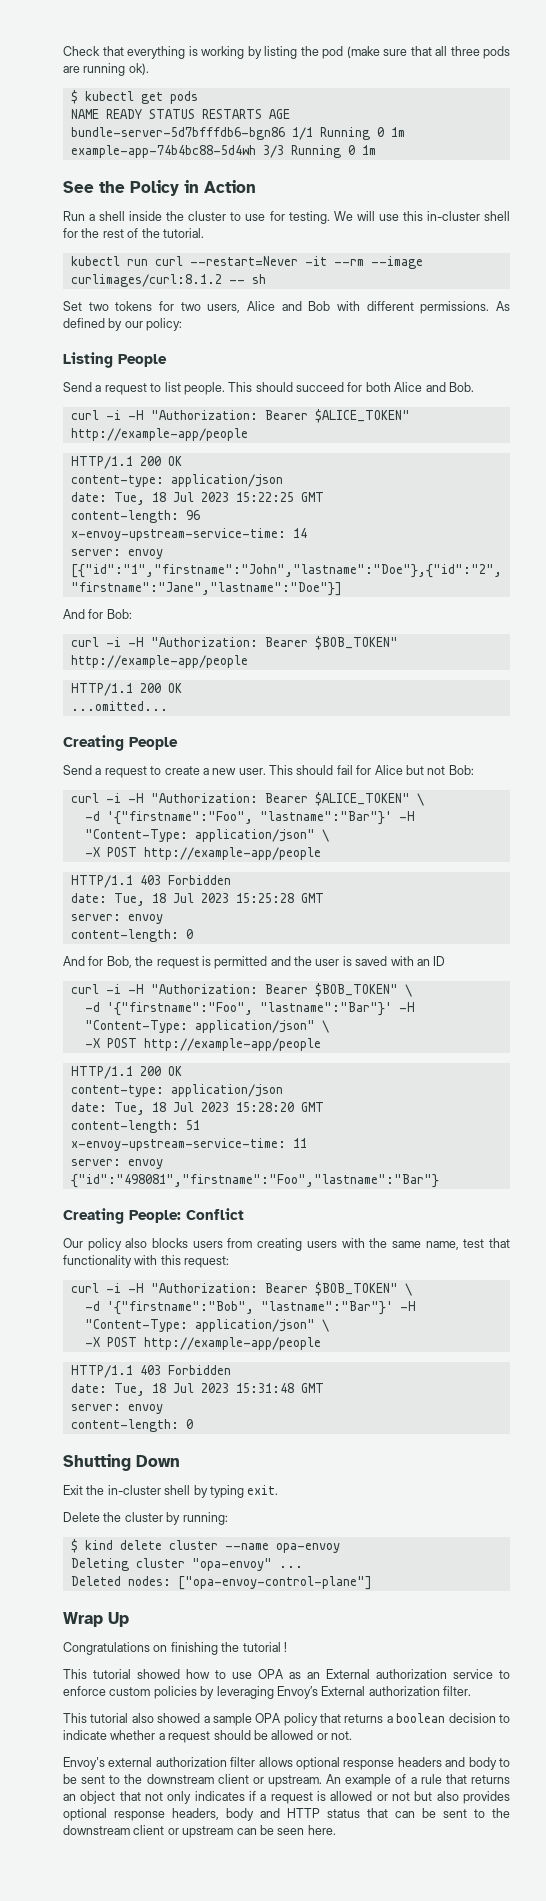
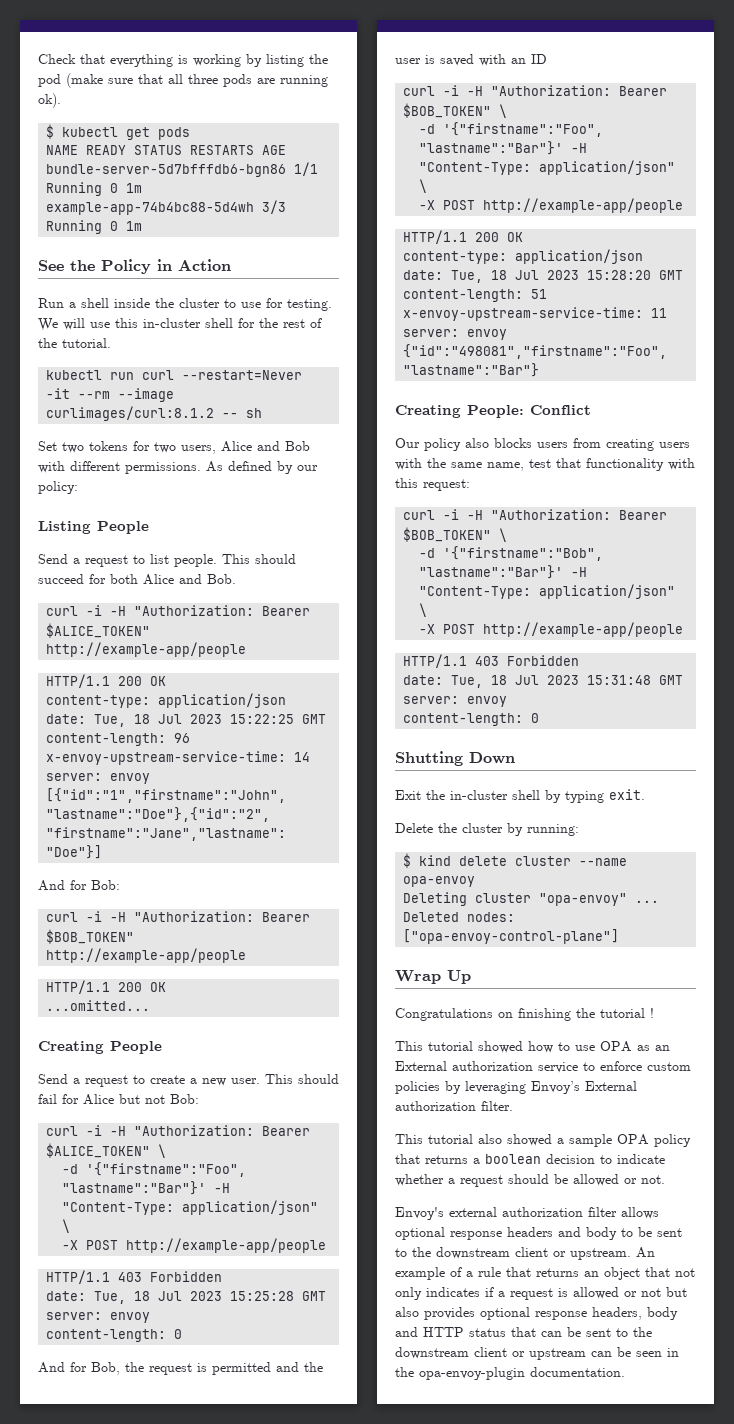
[307,1825,336,1835] here. -> [667,1348,679,1357] [395,1367,625,1380] in the opa-envoy-plugin documentation.

